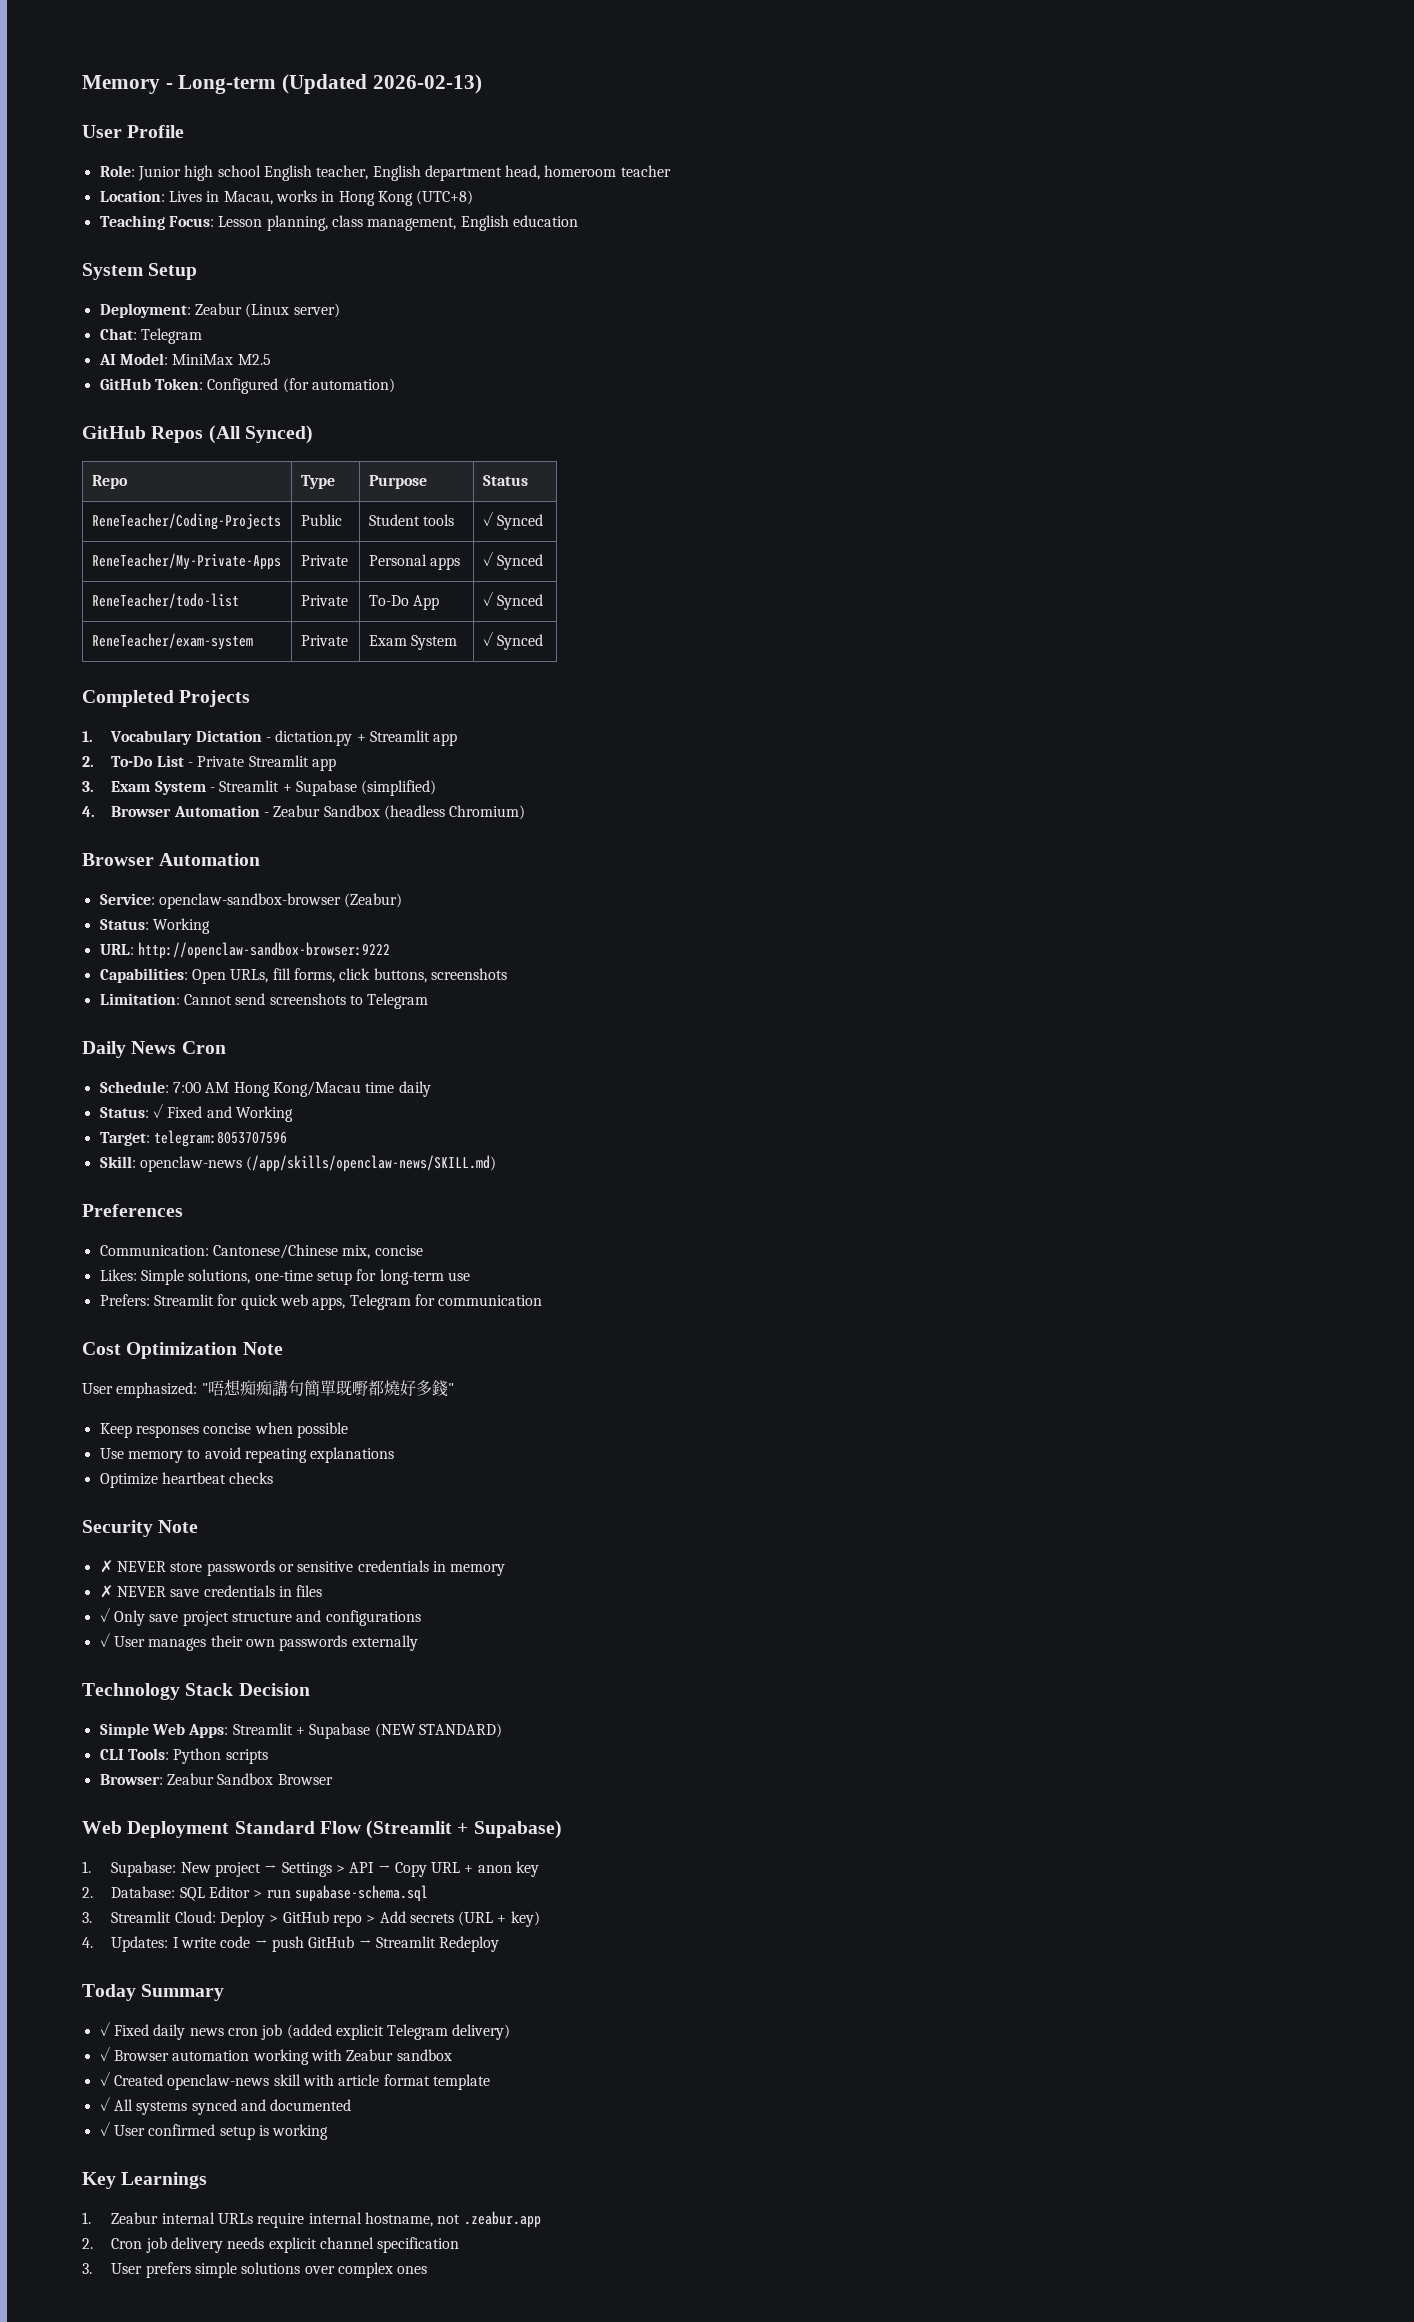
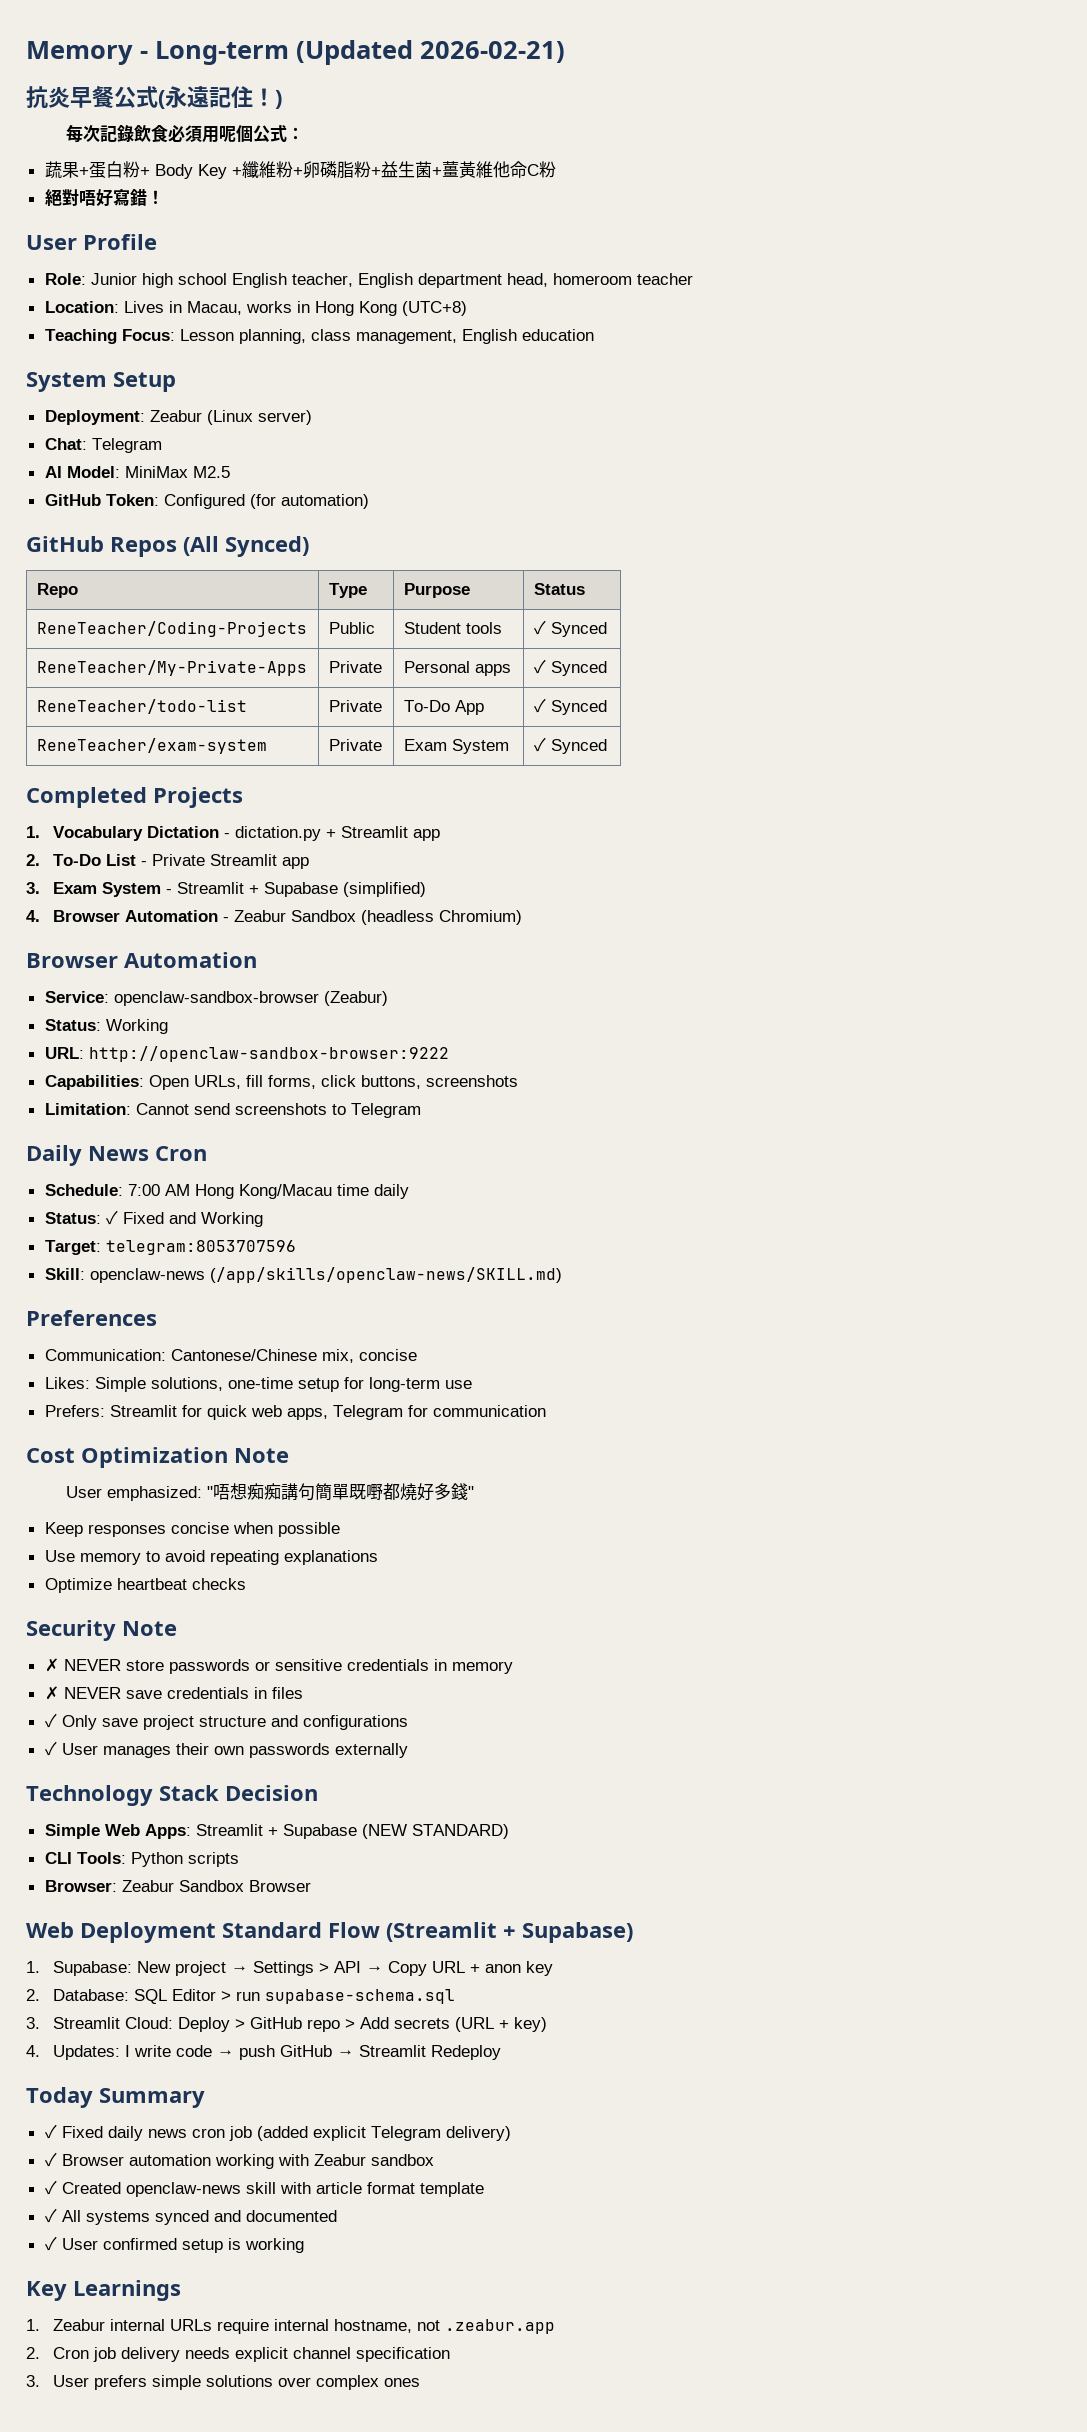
[372,74,482,94] 2026-02-13) -> [420,41,565,63] [26,86,282,109] [65,124,304,143] [44,161,556,179] [44,189,164,207] 2026-02-21) // 抗炎早餐公式(永遠記住！) // 每次記錄飲食必須用呢個公式： // 蔬果+蛋白粉+ Body Key +纖維粉+卵磷脂粉+益生菌+薑黃維他命C粉 // 絕對唔好寫錯！

